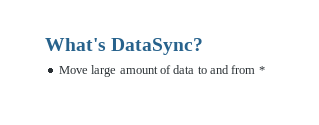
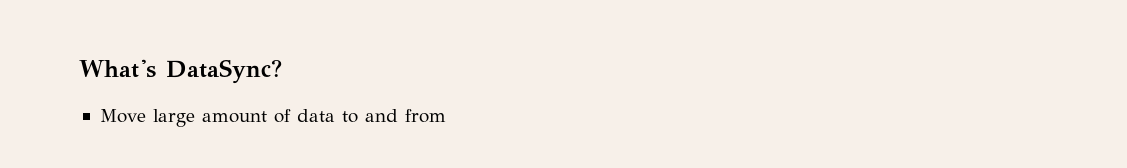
[258,66,265,74] * -> (446, 116) none

